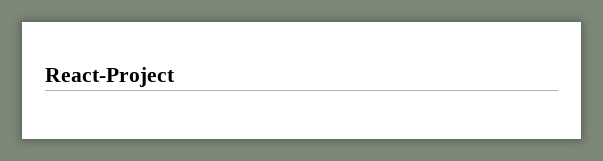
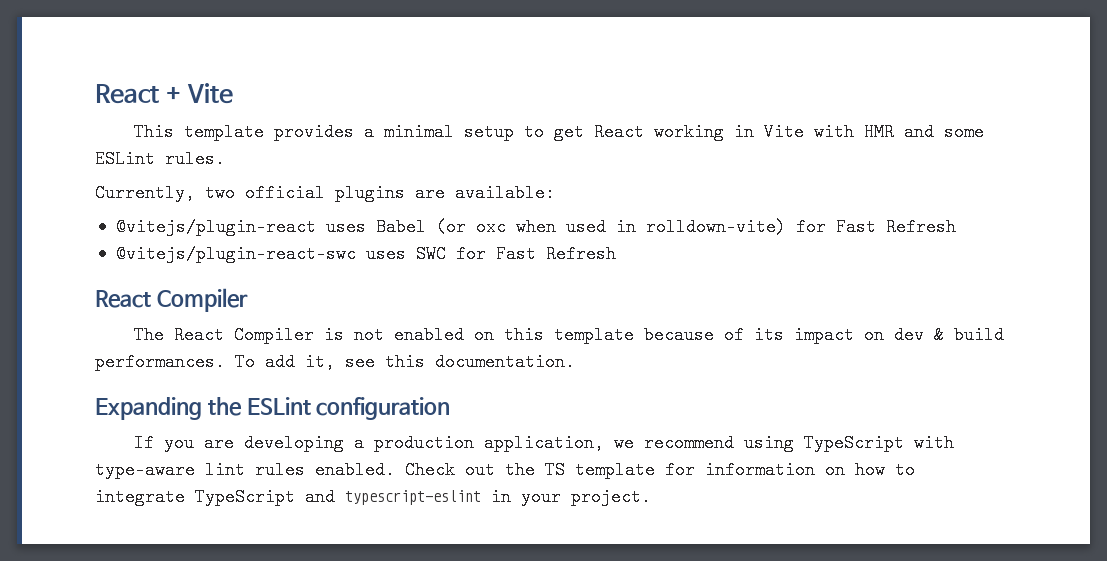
[45,67,175,87] React-Project -> [95,83,233,104] [134,123,985,141] [95,150,225,168] [95,184,555,202] [115,218,956,236] [115,245,616,263] [95,288,248,312] [134,326,1005,344] [95,353,575,371] [95,397,451,420] [134,434,955,452] [95,461,915,479] [95,488,651,506] React + Vite // This template provides a minimal setup to get React working in Vite with HMR and some ESLint rules. // Currently, two official plugins are available: // @vitejs/plugin-react uses Babel (or oxc when used in rolldown-vite) for Fast Refresh // @vitejs/plugin-react-swc uses SWC for Fast Refresh // React Compiler // The React Compiler is not enabled on this template because of its impact on dev & build performances. To add it, see this documentation. // Expanding the ESLint configuration // If you are developing a production application, we recommend using TypeScript with type-aware lint rules enabled. Check out the TS template for information on how to integrate TypeScript and typescript-eslint in your project.

